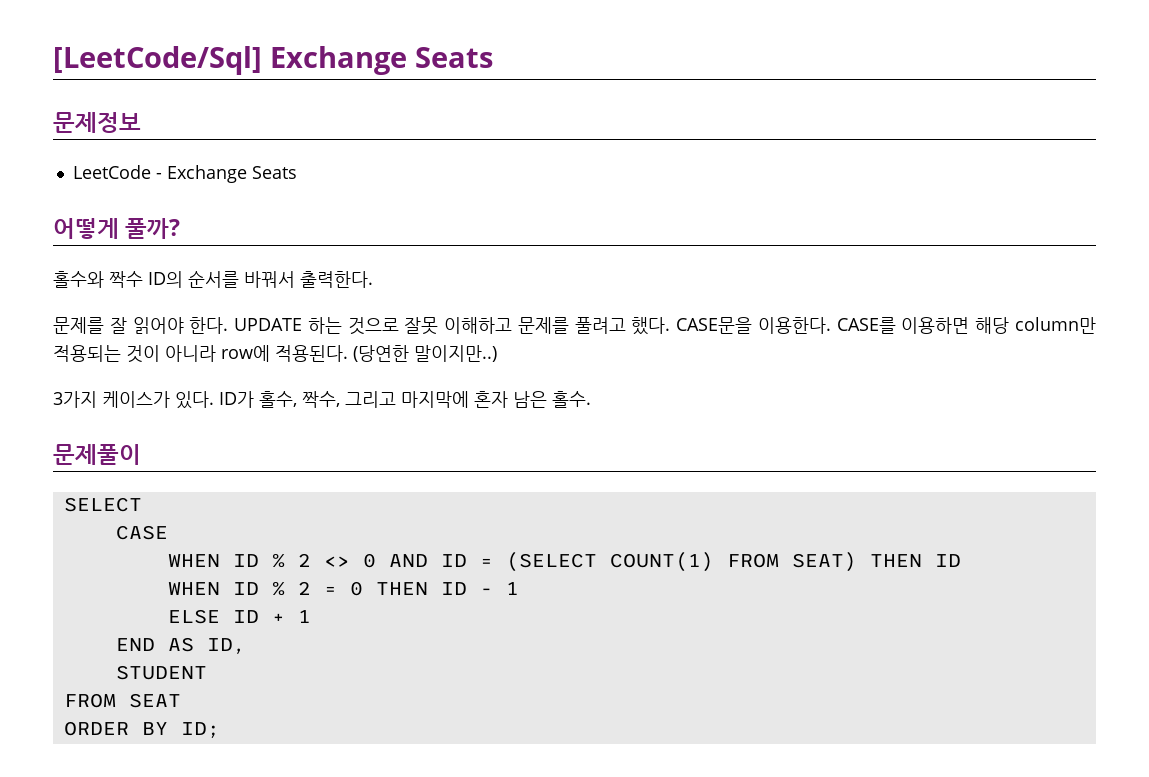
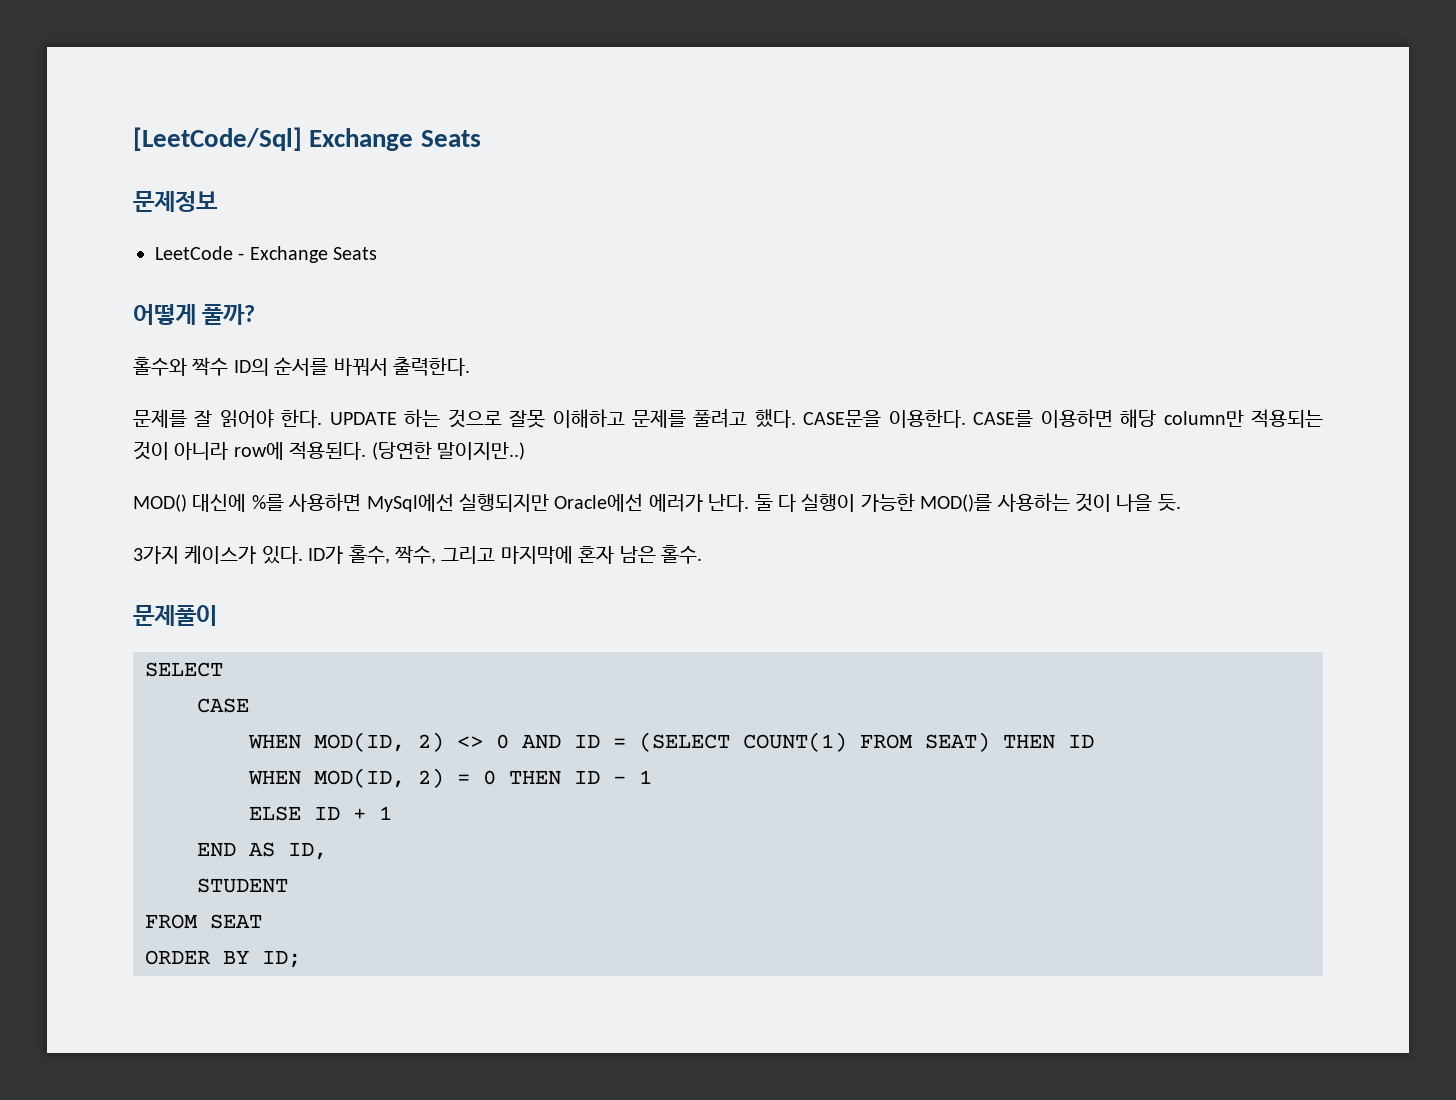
(497, 353) none -> [133,493,1181,512] // MOD() 대신에 %를 사용하면 MySql에선 실행되지만 Oracle에선 에러가 난다. 둘 다 실행이 가능한 MOD()를 사용하는 것이 나을 듯.
[232,553,311,568] ID % 2 -> [314,732,444,752] MOD(ID, 2)
[232,581,311,596] ID % 2 -> [314,768,444,788] MOD(ID, 2)

